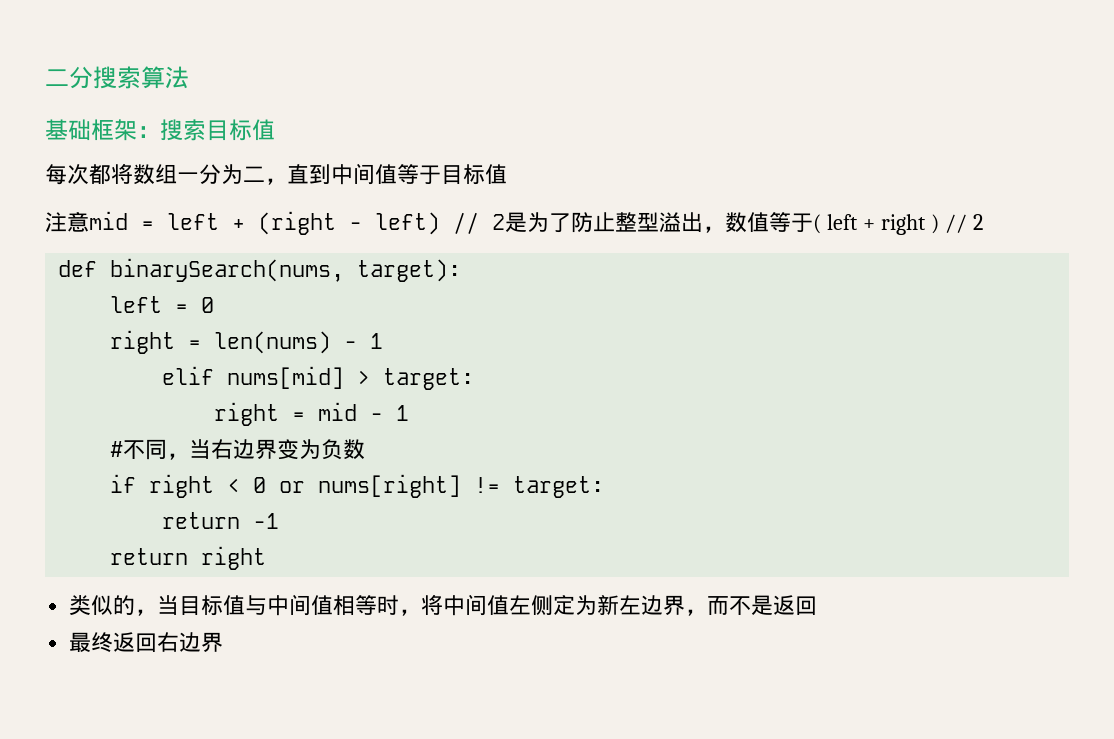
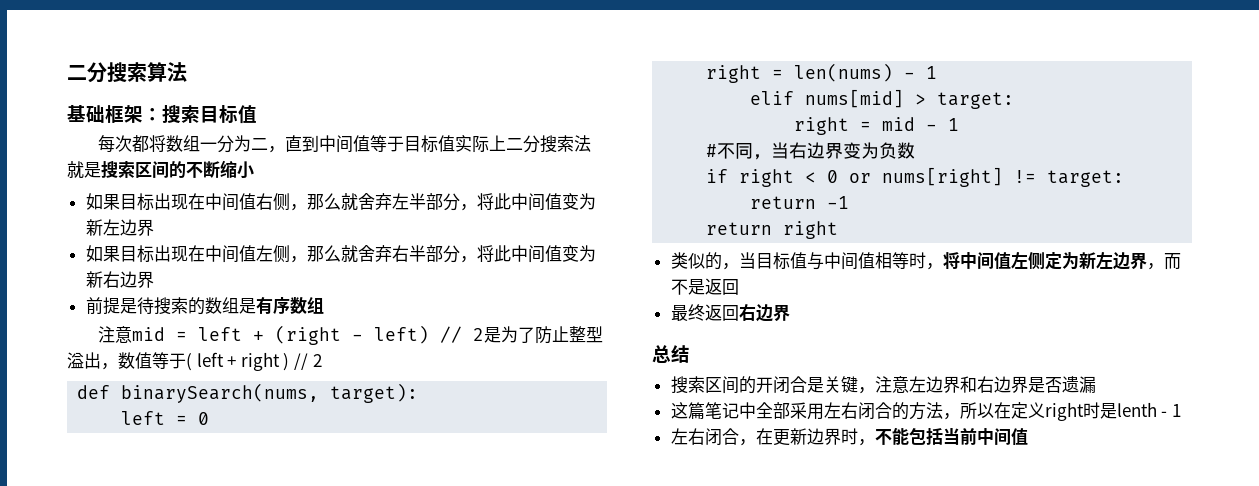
(507, 174) none -> [454,135,591,153] [67,160,254,179] [85,193,596,211] [85,219,154,236] [85,245,596,263] [85,271,154,288] [85,297,324,315] 实际上二分搜索法就是搜索区间的不断缩小 // 如果目标出现在中间值右侧，那么就舍弃左半部分，将此中间值变为新左边界 // 如果目标出现在中间值左侧，那么就舍弃右半部分，将此中间值变为新右边界 // 前提是待搜索的数组是有序数组
(224, 642) none -> [652,345,690,363] [670,376,1096,394] [670,402,1181,421] [670,427,1028,446] // 总结 // 搜索区间的开闭合是关键，注意左边界和右边界是否遗漏 // 这篇笔记中全部采用左右闭合的方法，所以在定义right时是lenth - 1 // 左右闭合，在更新边界时，不能包括当前中间值

